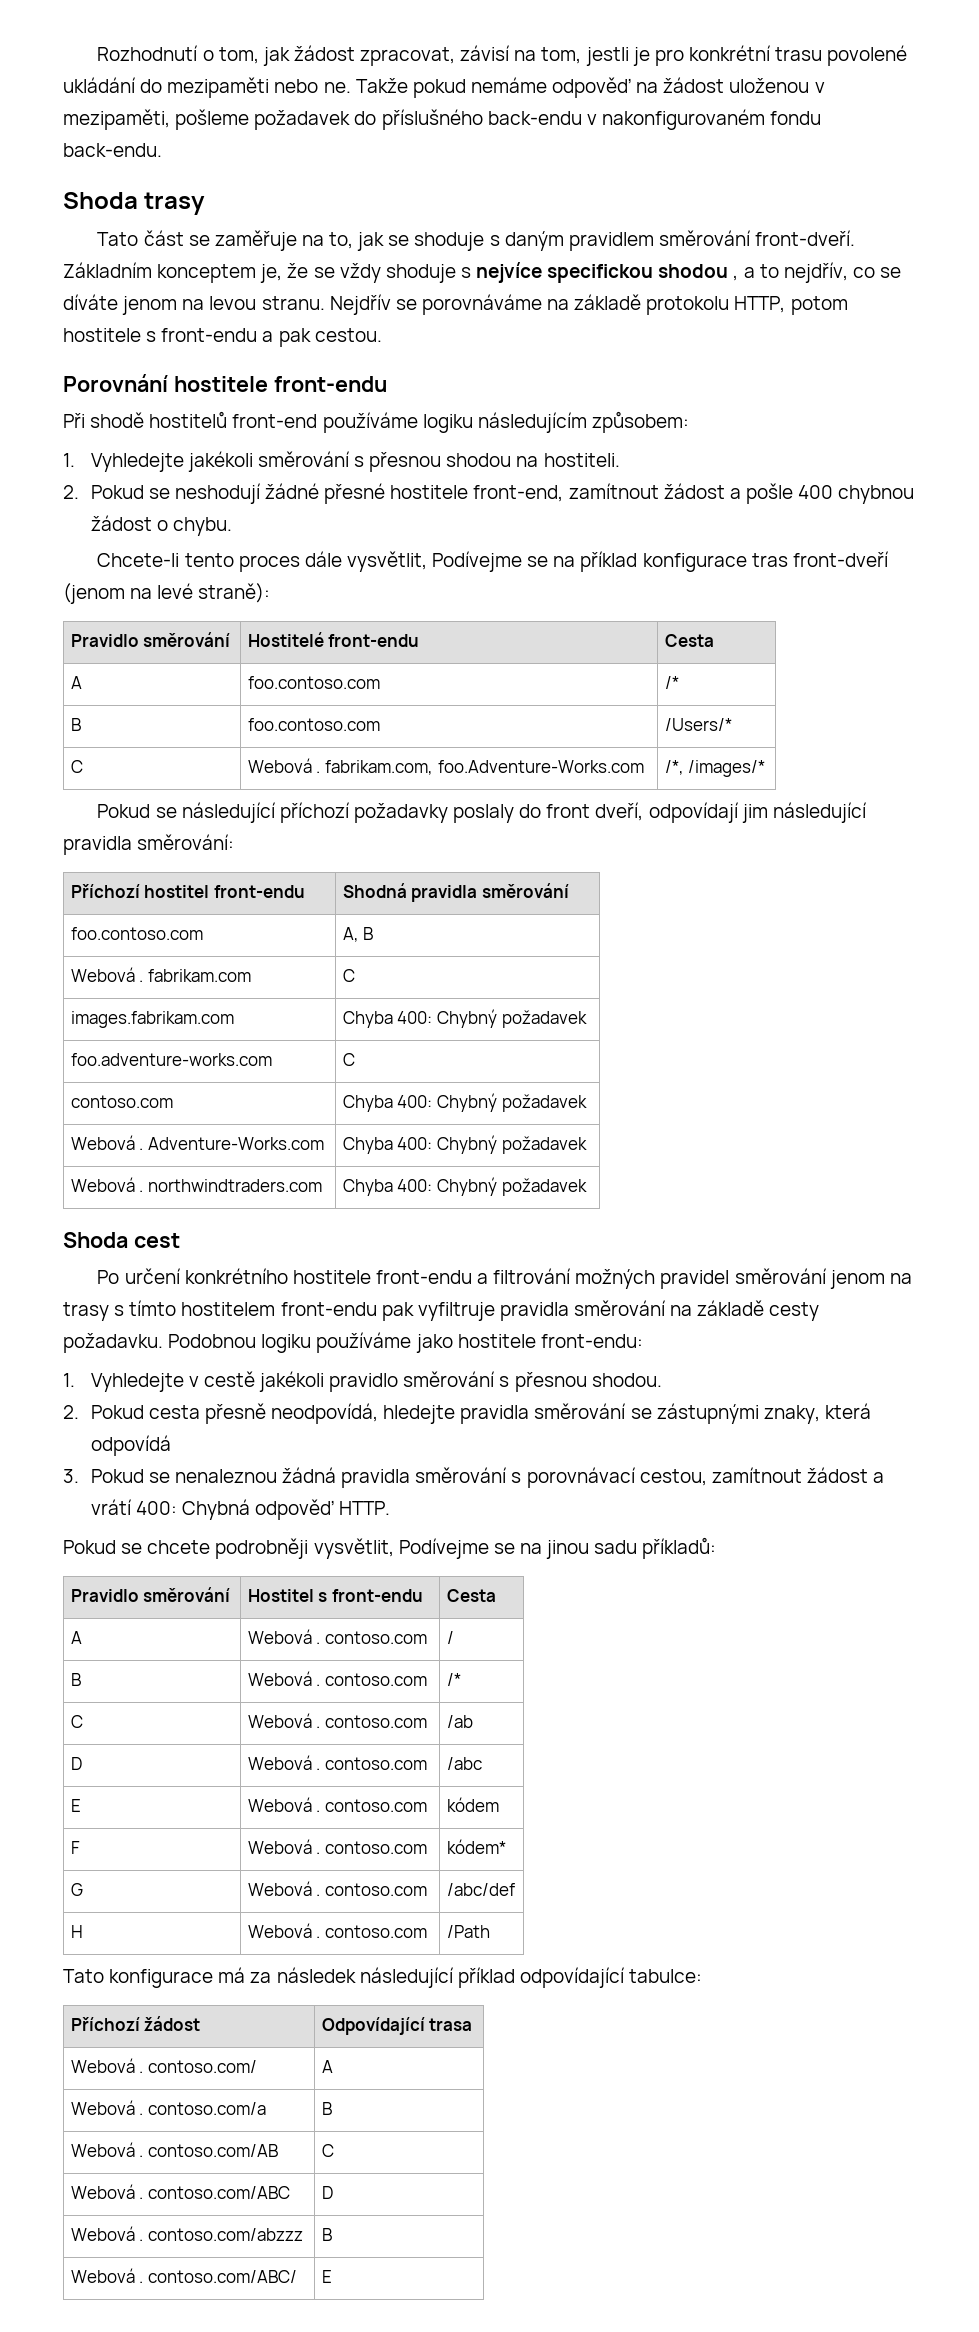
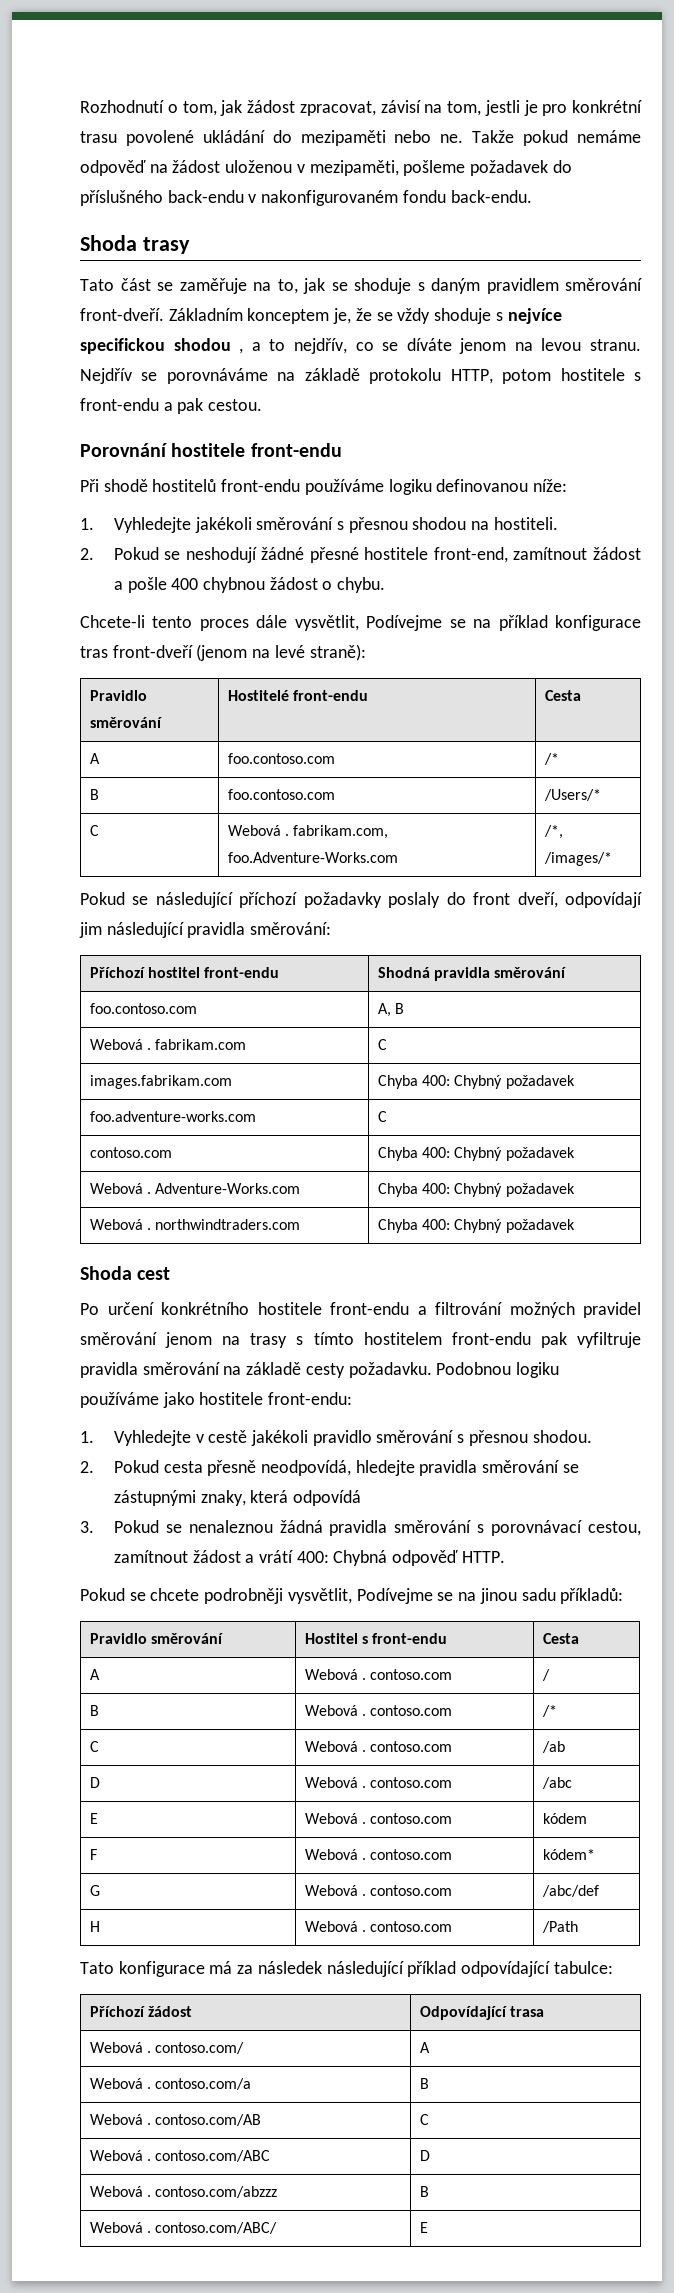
[232,414,318,428] front-end -> [221,479,301,492] front-endu
[477,411,689,433] následujícím způsobem: -> [436,479,568,492] definovanou níže:

